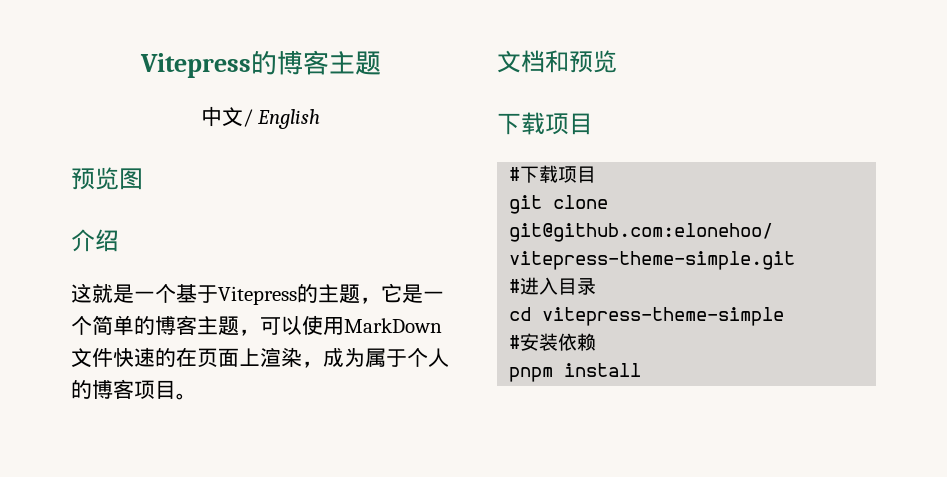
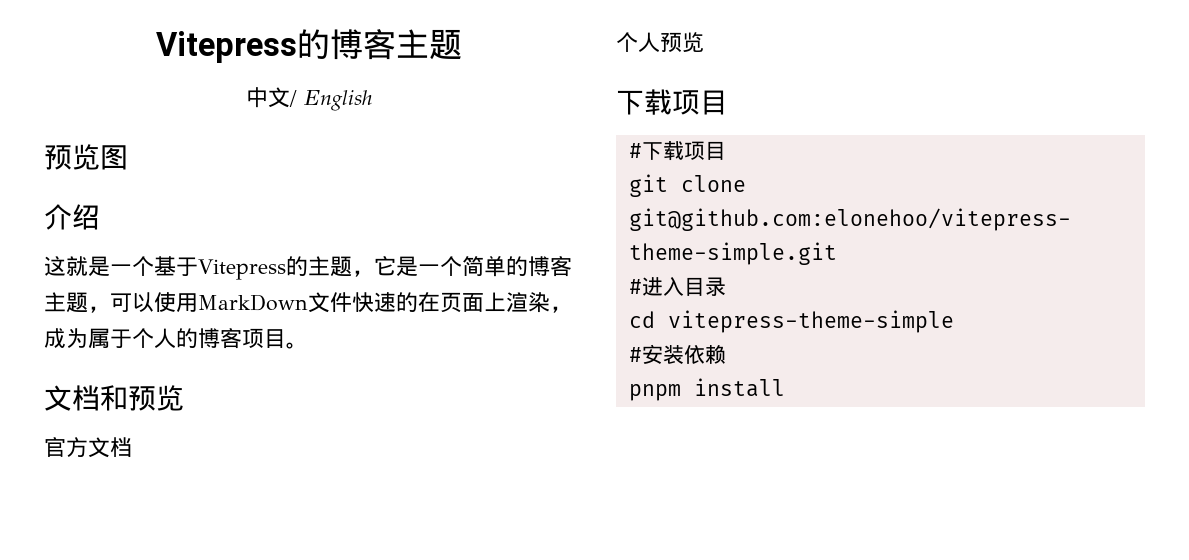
(617, 61) none -> [44,437,132,458] [616,32,704,52] // 官方文档 // 个人预览

